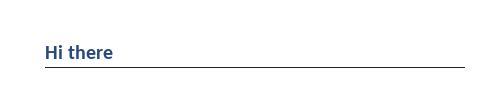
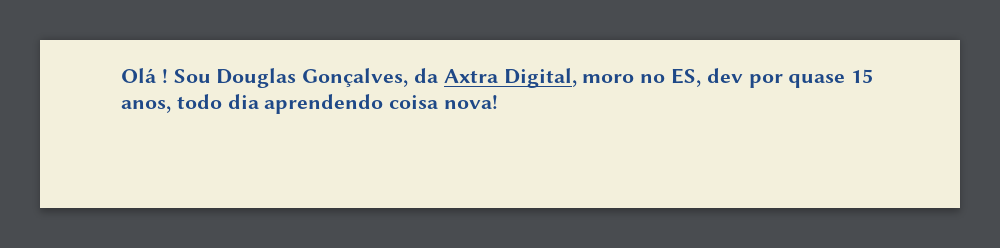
[45,45,114,59] Hi there -> [121,68,874,88] [121,94,499,114] Olá ! Sou Douglas Gonçalves, da Axtra Digital, moro no ES, dev por quase 15 anos, todo dia aprendendo coisa nova!

